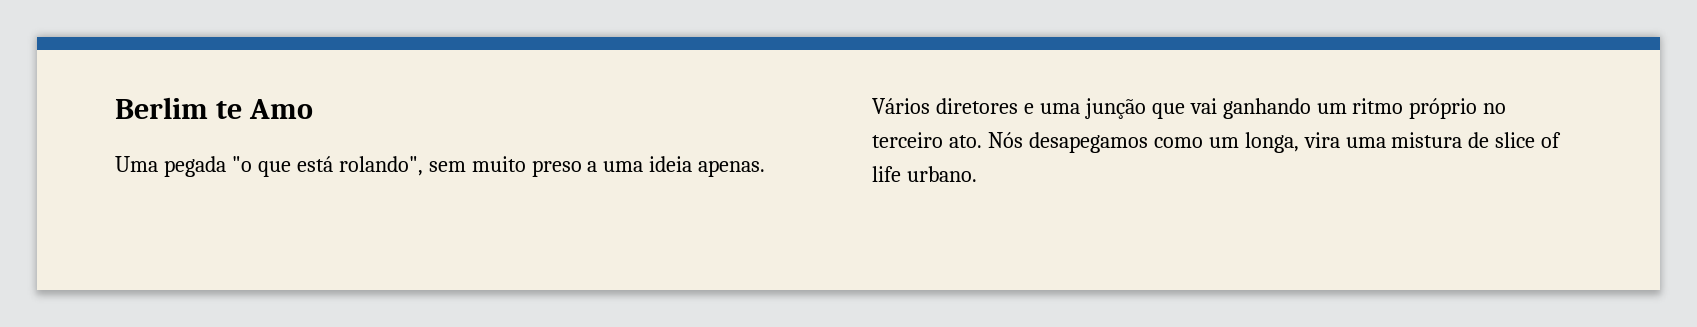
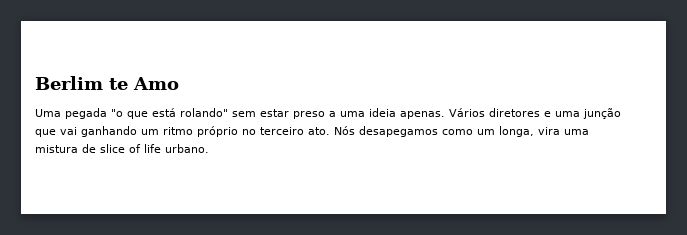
[338,156,526,176] rolando", sem muito -> [180,108,289,117] rolando" sem estar

